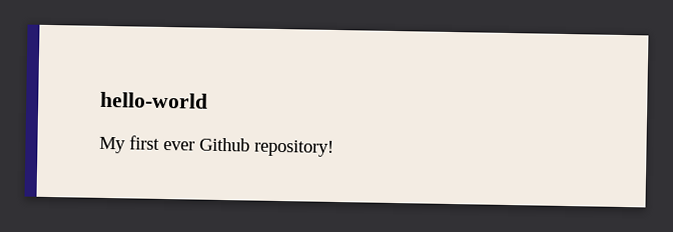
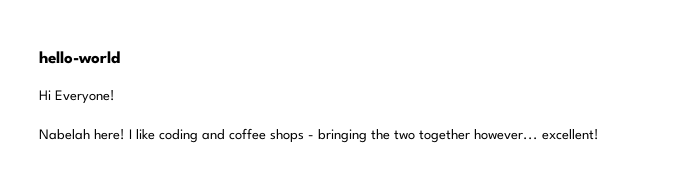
[99,135,334,157] My first ever Github repository! -> [39,90,115,104] [39,128,599,143] Hi Everyone! // Nabelah here! I like coding and coffee shops - bringing the two together however... excellent!

